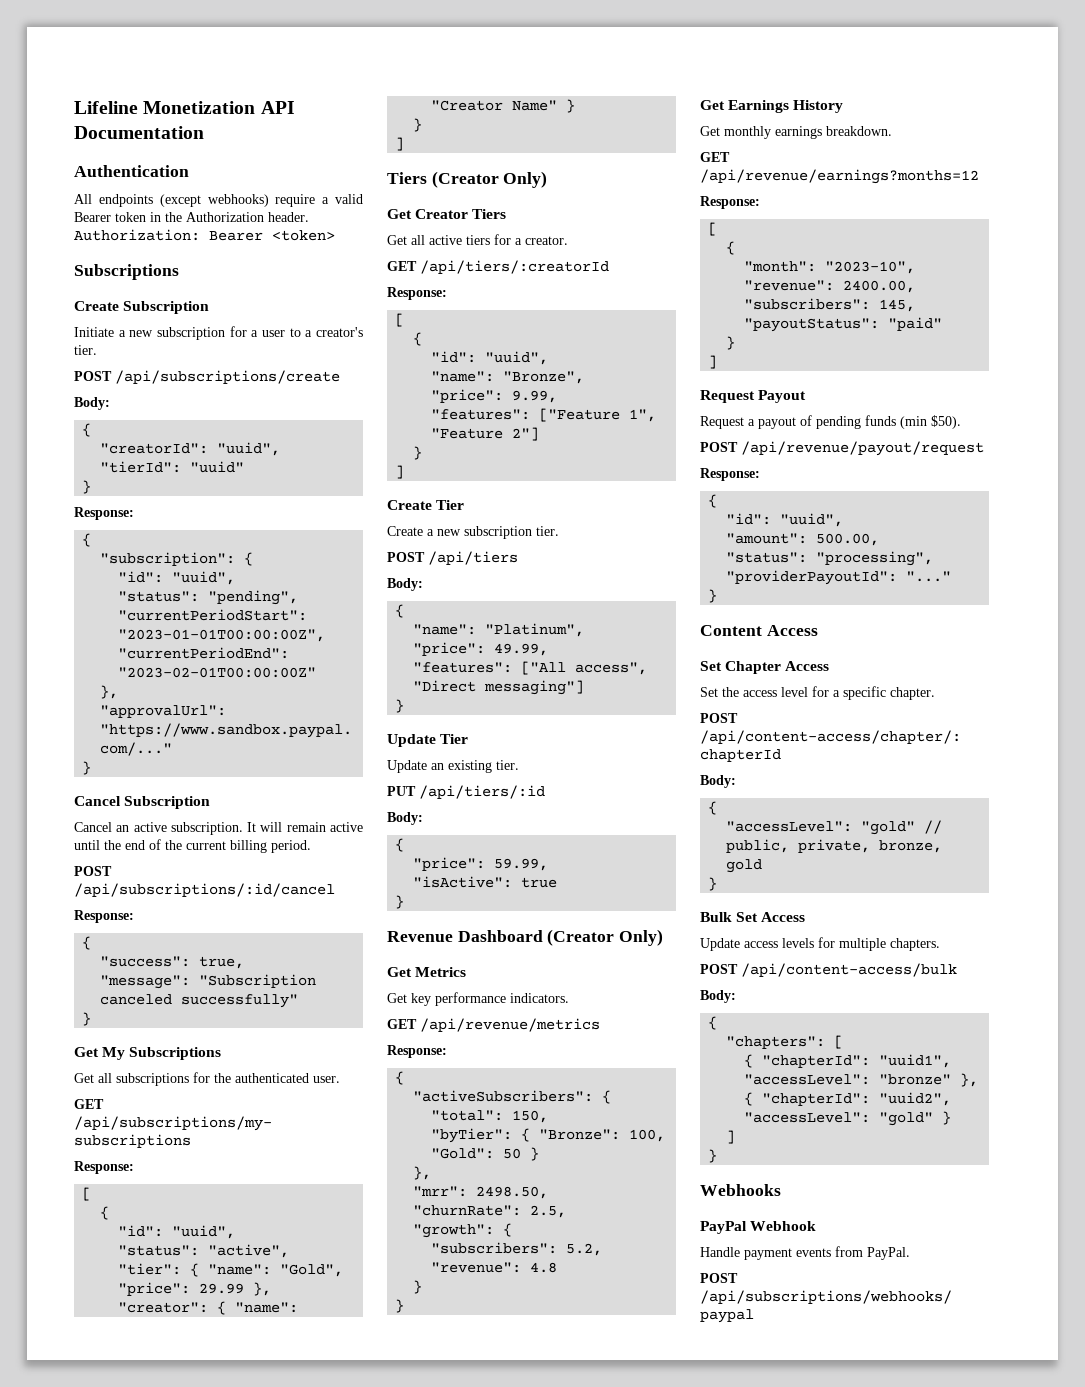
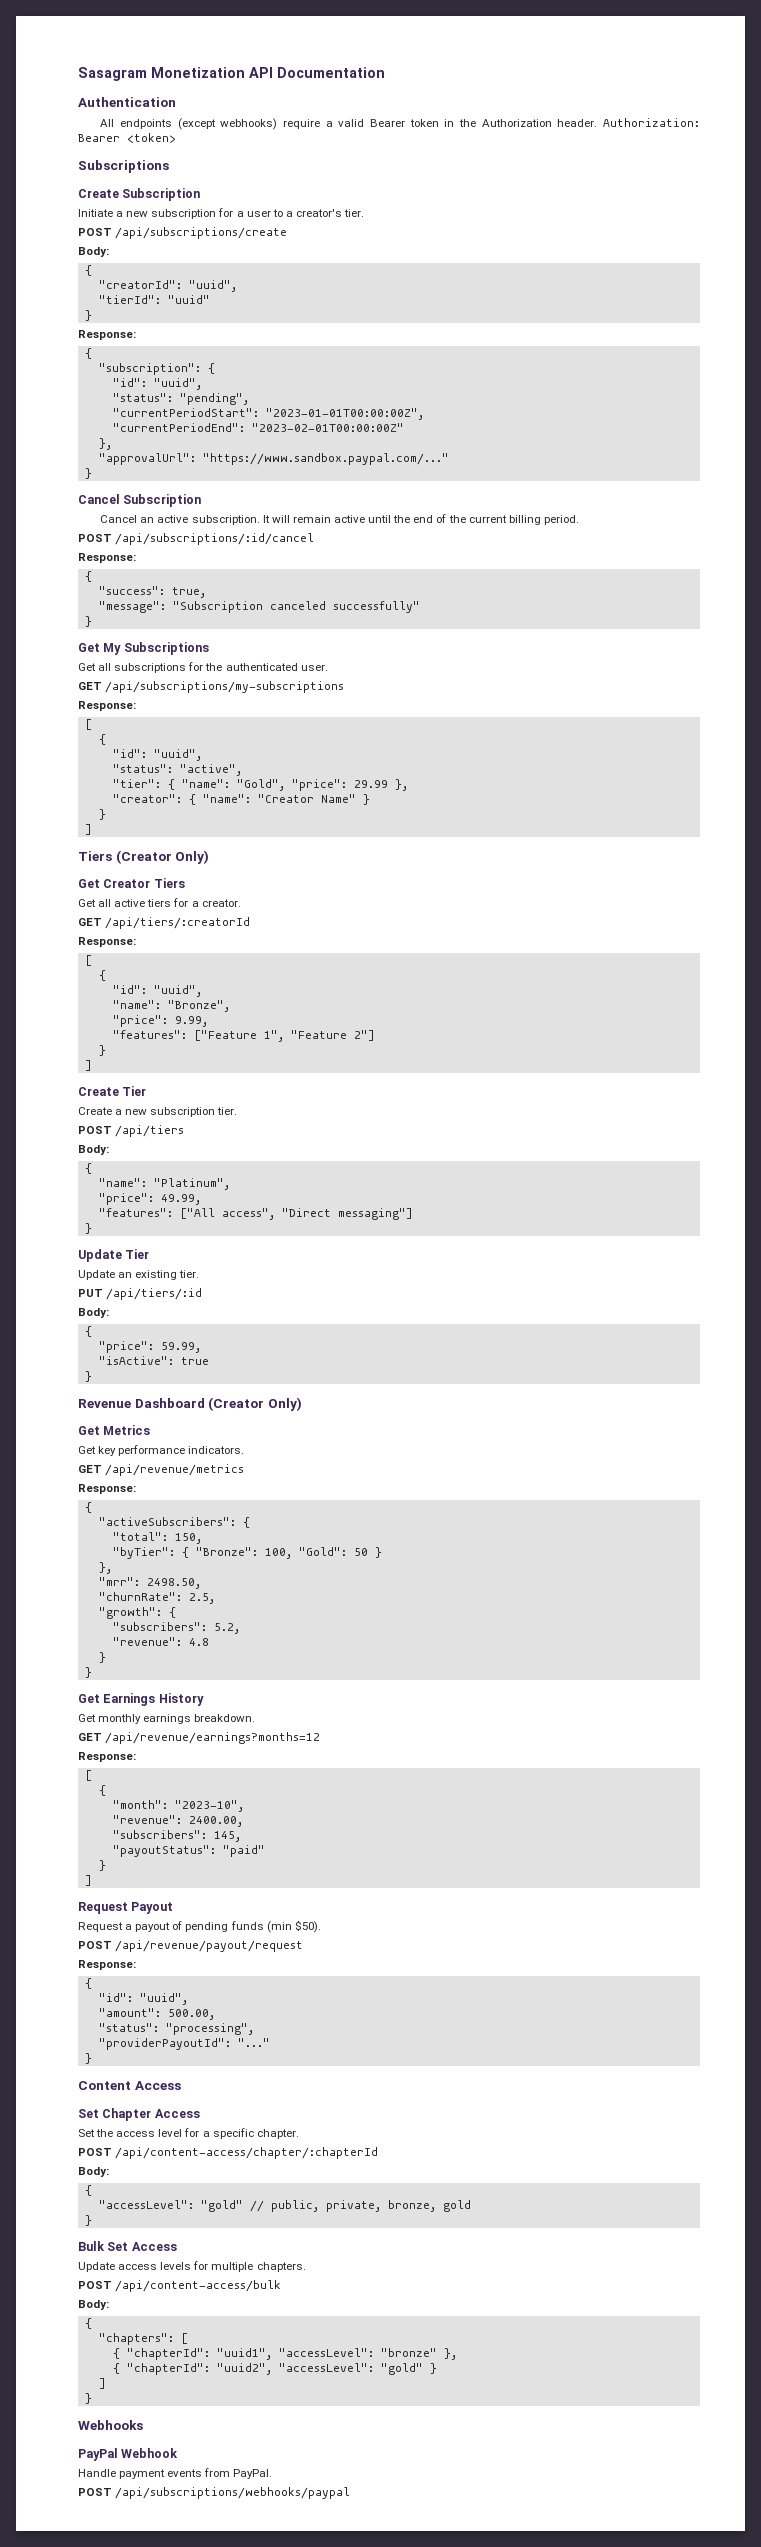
[74,101,138,114] Lifeline -> [78,67,147,81] Sasagram

